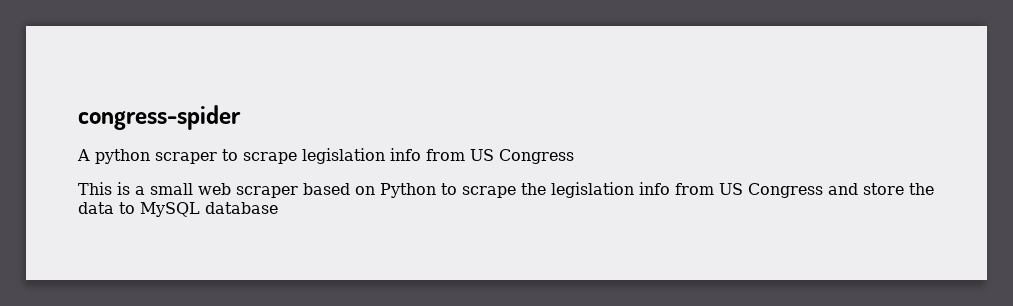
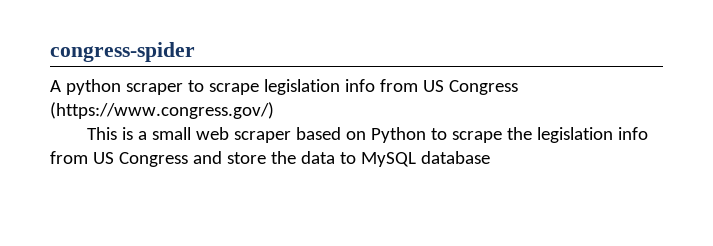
(574, 156) none -> [50,102,274,119] (https://www.congress.gov/)

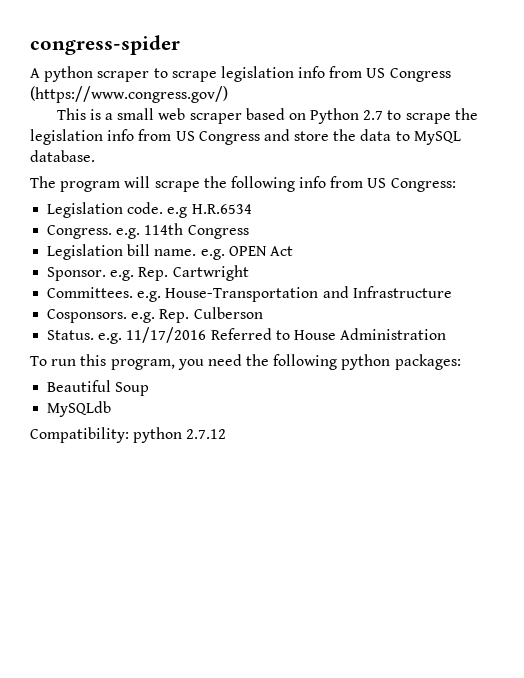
(427, 135) none -> [363,110,384,120] 2.7
[420,151,490,164] database -> [30,150,95,162] [30,176,456,192] [47,202,252,218] [47,223,249,239] [47,244,293,260] [47,265,249,281] [47,286,452,302] [47,307,263,323] [47,327,447,344] [30,354,461,370] [47,380,150,396] [47,401,112,417] [30,427,227,443] database. // The program will scrape the following info from US Congress: // Legislation code. e.g H.R.6534 // Congress. e.g. 114th Congress // Legislation bill name. e.g. OPEN Act // Sponsor. e.g. Rep. Cartwright // Committees. e.g. House-Transportation and Infrastructure // Cosponsors. e.g. Rep. Culberson // Status. e.g. 11/17/2016 Referred to House Administration // To run this program, you need the following python packages: // Beautiful Soup // MySQLdb // Compatibility: python 2.7.12

